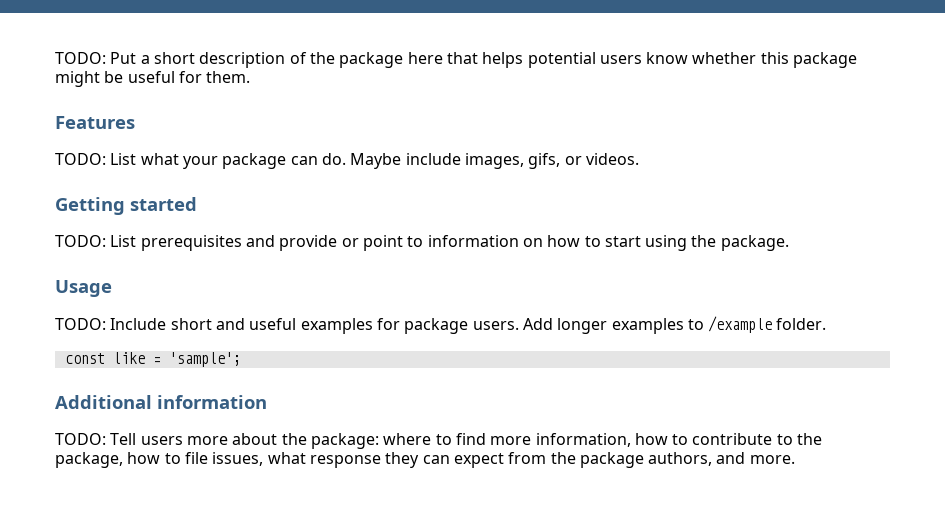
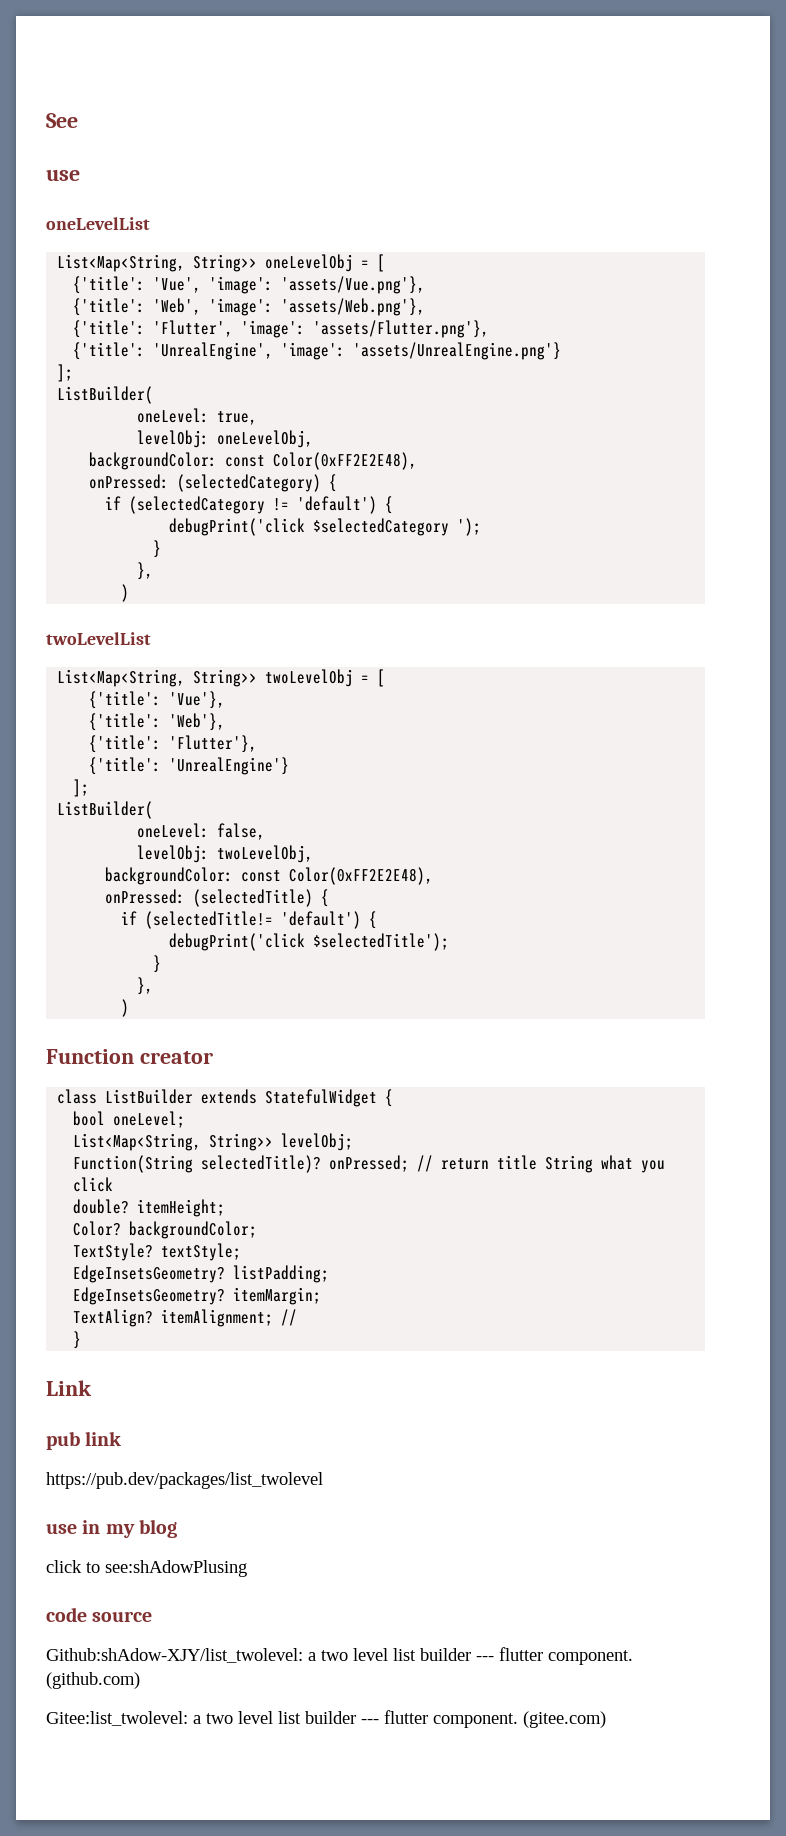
[55,52,858,68] [55,71,251,87] [55,116,135,129] [55,153,639,169] [55,197,197,215] [55,235,789,251] [55,280,112,297] [55,316,827,334] [64,352,241,367] [55,395,267,409] [55,433,823,449] [55,452,795,468] TODO: Put a short description of the package here that helps potential users know whether this package might be useful for them. // Features // TODO: List what your package can do. Maybe include images, gifs, or videos. // Getting started // TODO: List prerequisites and provide or point to information on how to start using the package. // Usage // TODO: Include short and useful examples for package users. Add longer examples to /example folder. // const like = 'sample'; // Additional information // TODO: Tell users more about the package: where to find more information, how to contribute to the package, how to file issues, what response they can expect from the package authors, and more. -> [46,113,78,128] [46,169,80,181] [46,217,150,230] [57,254,386,272] [73,276,426,294] [73,298,426,316] [73,320,490,338] [73,342,562,360] [57,364,74,382] [57,386,154,404] [137,408,258,425] [137,430,314,448] [89,452,418,470] [89,474,338,492] [105,496,394,514] [169,518,482,536] [153,540,162,558] [137,562,154,580] [121,584,130,602] [46,632,151,645] [57,669,386,687] [89,691,226,709] [89,713,226,731] [89,735,258,753] [89,757,290,775] [73,779,90,797] [57,801,154,819] [137,823,266,840] [137,845,314,863] [105,867,434,885] [105,889,330,907] [121,911,378,929] [169,933,450,951] [153,955,162,973] [137,977,154,995] [121,999,130,1017] [46,1049,213,1064] [57,1089,394,1107] [73,1111,186,1128] [73,1133,354,1151] [73,1155,666,1173] [73,1177,114,1192] [73,1199,226,1217] [73,1221,258,1239] [73,1243,242,1261] [73,1265,330,1283] [73,1287,322,1305] [73,1309,298,1327] [73,1331,82,1349] [46,1380,92,1396] [46,1431,122,1450] [46,1472,323,1489] [46,1519,178,1538] [46,1560,247,1577] [46,1607,153,1622] [46,1647,633,1665] [46,1672,140,1689] [46,1710,606,1728] See // use // oneLevelList // List<Map<String, String>> oneLevelObj = [ // {'title': 'Vue', 'image': 'assets/Vue.png'}, // {'title': 'Web', 'image': 'assets/Web.png'}, // {'title': 'Flutter', 'image': 'assets/Flutter.png'}, // {'title': 'UnrealEngine', 'image': 'assets/UnrealEngine.png'} // ]; // ListBuilder( // oneLevel: true, // levelObj: oneLevelObj, // backgroundColor: const Color(0xFF2E2E48), // onPressed: (selectedCategory) { // if (selectedCategory != 'default') { // debugPrint('click $selectedCategory '); // } // }, // ) // twoLevelList // List<Map<String, String>> twoLevelObj = [ // {'title': 'Vue'}, // {'title': 'Web'}, // {'title': 'Flutter'}, // {'title': 'UnrealEngine'} // ]; // ListBuilder( // oneLevel: false, // levelObj: twoLevelObj, // backgroundColor: const Color(0xFF2E2E48), // onPressed: (selectedTitle) { // if (selectedTitle!= 'default') { // debugPrint('click $selectedTitle'); // } // }, // ) // Function creator // class ListBuilder extends StatefulWidget { // bool oneLevel; // List<Map<String, String>> levelObj; // Function(String selectedTitle)? onPressed; // return title String what you click // double? itemHeight; // Color? backgroundColor; // TextStyle? textStyle; // EdgeInsetsGeometry? listPadding; // EdgeInsetsGeometry? itemMargin; // TextAlign? itemAlignment; // // } // Link // pub link // https://pub.dev/packages/list_twolevel // use in my blog // click to see:shAdowPlusing // code source // Github:shAdow-XJY/list_twolevel: a two level list builder --- flutter component. (github.com) // Gitee:list_twolevel: a two level list builder --- flutter component. (gitee.com)

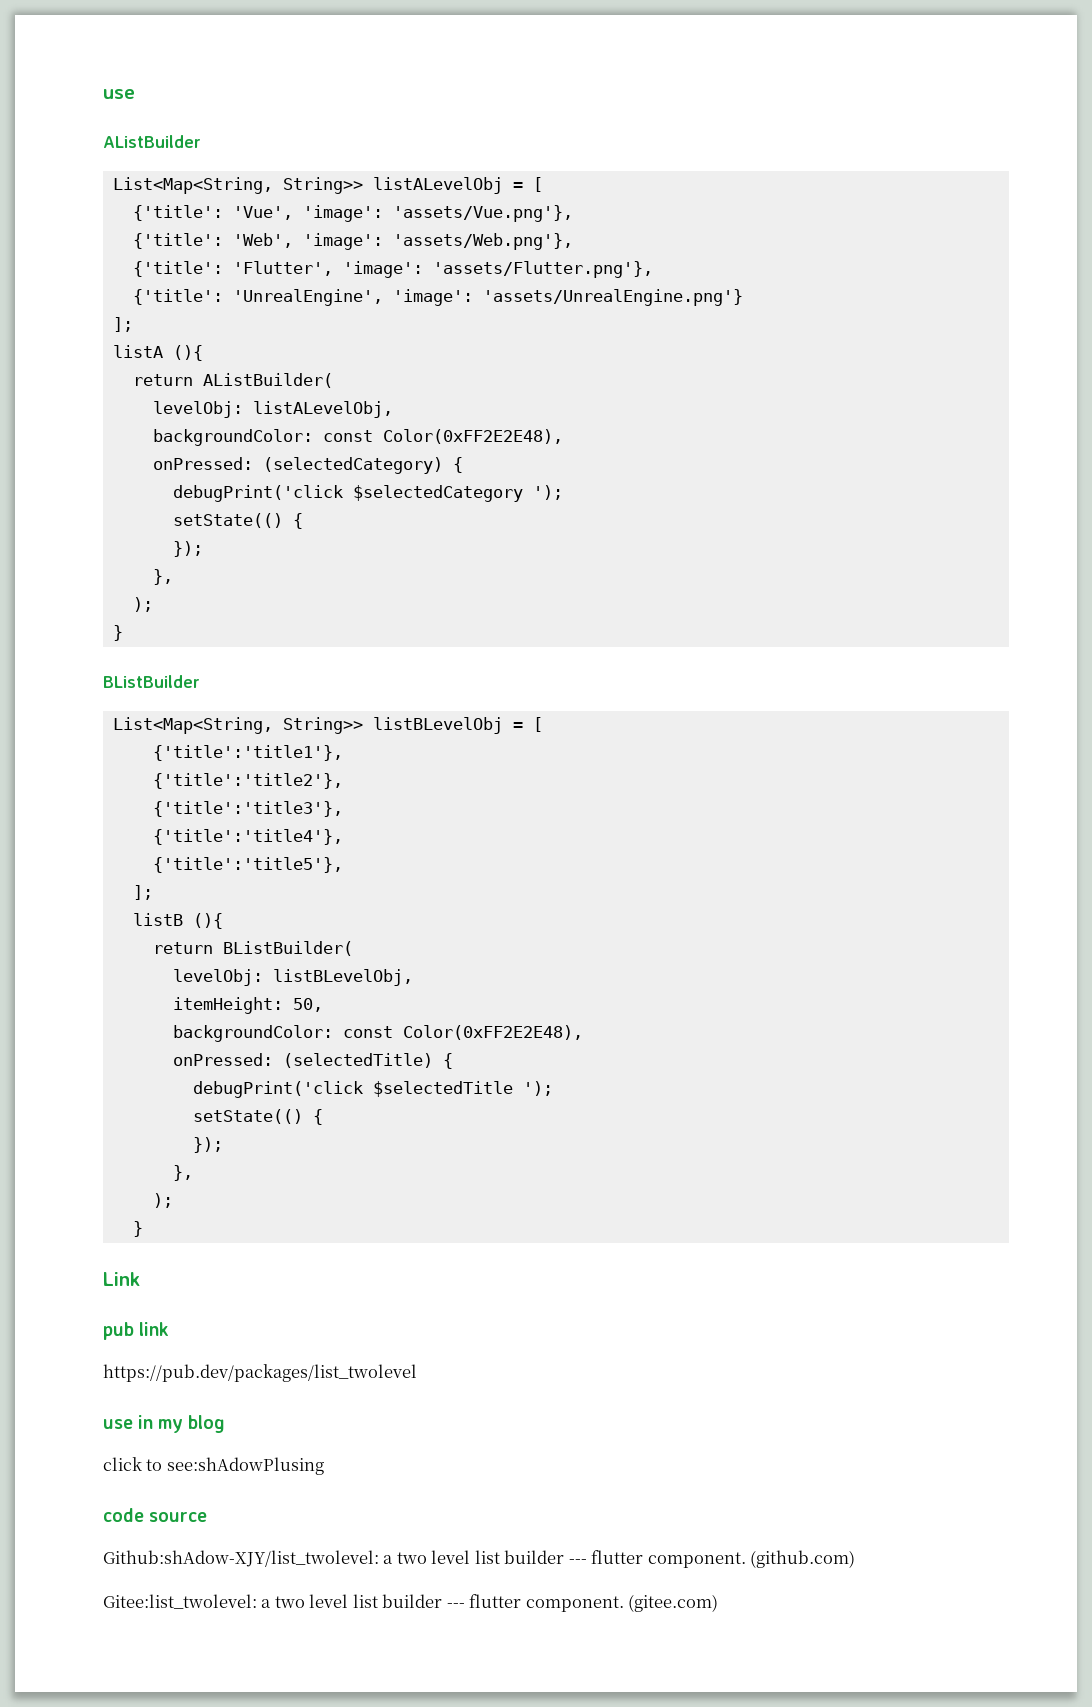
[46,113,78,128] See // -> (103, 94) none
[46,217,150,230] [57,254,354,272] oneLevelList // List<Map<String, String>> oneLevelObj -> [103,135,201,148] [112,177,503,194] AListBuilder // List<Map<String, String>> listALevelObj
[57,386,154,404] [137,408,258,425] [137,430,314,448] ListBuilder( // oneLevel: true, // levelObj: oneLevelObj, -> [112,345,203,361] [132,373,333,388] [152,401,393,418] listA (){ // return AListBuilder( // levelObj: listALevelObj,
[105,496,394,514] [169,518,482,536] [153,540,162,558] [137,562,154,580] [121,584,130,602] [46,632,151,645] [57,669,386,687] [89,691,226,709] [89,713,226,731] [89,735,258,753] [89,757,290,775] [73,779,90,797] [57,801,154,819] [137,823,266,840] [137,845,314,863] if (selectedCategory != 'default') { // debugPrint('click $selectedCategory '); // } // }, // ) // twoLevelList // List<Map<String, String>> twoLevelObj = [ // {'title': 'Vue'}, // {'title': 'Web'}, // {'title': 'Flutter'}, // {'title': 'UnrealEngine'} // ]; // ListBuilder( // oneLevel: false, // levelObj: twoLevelObj, -> [172,485,563,502] [172,513,303,529] [172,541,203,557] [152,569,173,585] [132,597,153,612] [112,625,123,641] [103,675,200,688] [112,717,543,734] [152,745,343,761] [152,773,343,789] [152,801,343,817] [152,829,343,845] [152,857,343,873] [132,885,153,900] [132,913,223,929] [152,941,353,956] [172,969,413,986] [172,997,323,1014] debugPrint('click $selectedCategory '); // setState(() { // }); // }, // ); // } // BListBuilder // List<Map<String, String>> listBLevelObj = [ // {'title':'title1'}, // {'title':'title2'}, // {'title':'title3'}, // {'title':'title4'}, // {'title':'title5'}, // ]; // listB (){ // return BListBuilder( // levelObj: listBLevelObj, // itemHeight: 50,
[121,911,378,929] [169,933,450,951] [153,955,162,973] [137,977,154,995] [121,999,130,1017] [46,1049,213,1064] [57,1089,394,1107] [73,1111,186,1128] [73,1133,354,1151] [73,1155,666,1173] [73,1177,114,1192] [73,1199,226,1217] [73,1221,258,1239] [73,1243,242,1261] [73,1265,330,1283] [73,1287,322,1305] [73,1309,298,1327] if (selectedTitle!= 'default') { // debugPrint('click $selectedTitle'); // } // }, // ) // Function creator // class ListBuilder extends StatefulWidget { // bool oneLevel; // List<Map<String, String>> levelObj; // Function(String selectedTitle)? onPressed; // return title String what you click // double? itemHeight; // Color? backgroundColor; // TextStyle? textStyle; // EdgeInsetsGeometry? listPadding; // EdgeInsetsGeometry? itemMargin; // TextAlign? itemAlignment; // -> [192,1081,553,1098] [192,1109,323,1125] [192,1137,223,1153] [172,1165,193,1181] [152,1193,173,1208] debugPrint('click $selectedTitle '); // setState(() { // }); // }, // );

